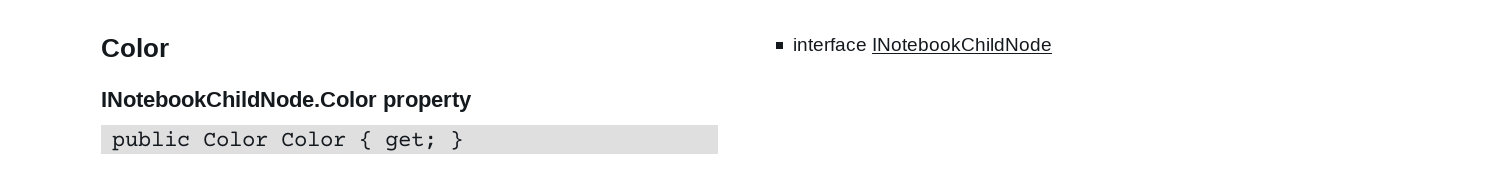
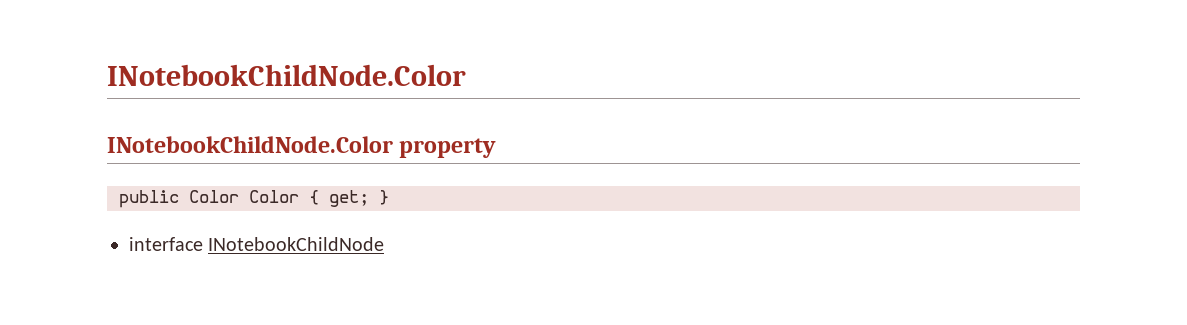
[101,38,169,57] Color -> [107,64,466,86] INotebookChildNode.Color

